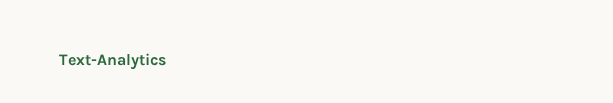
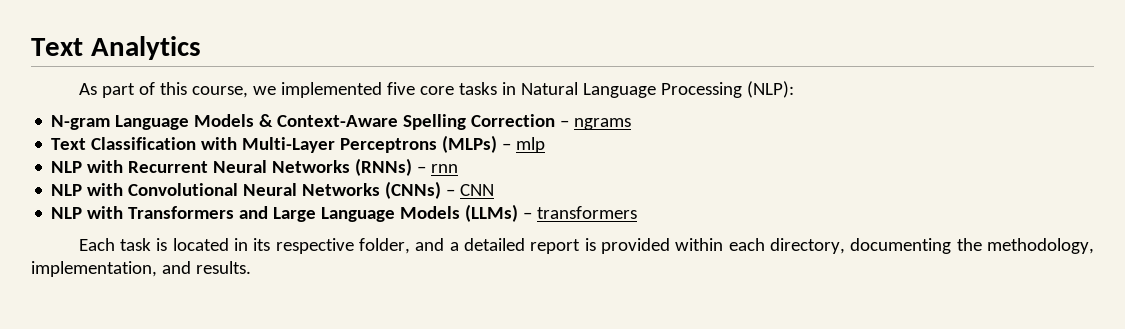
[59,53,166,70] Text-Analytics -> [31,36,201,60] [78,81,794,98] [51,114,632,130] [51,135,546,153] [51,158,459,176] [51,181,495,199] [51,204,638,222] [78,238,1095,254] [31,261,251,277] Text Analytics // As part of this course, we implemented five core tasks in Natural Language Processing (NLP): // N-gram Language Models & Context-Aware Spelling Correction – ngrams // Text Classification with Multi-Layer Perceptrons (MLPs) – mlp // NLP with Recurrent Neural Networks (RNNs) – rnn // NLP with Convolutional Neural Networks (CNNs) – CNN // NLP with Transformers and Large Language Models (LLMs) – transformers // Each task is located in its respective folder, and a detailed report is provided within each directory, documenting the methodology, implementation, and results.

